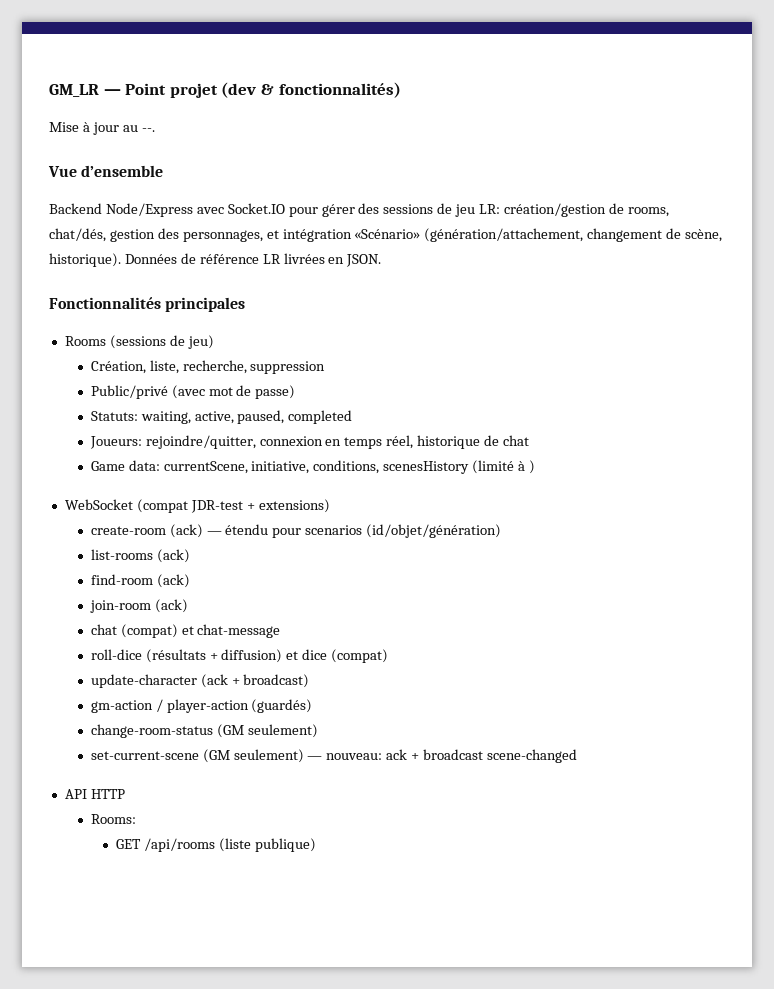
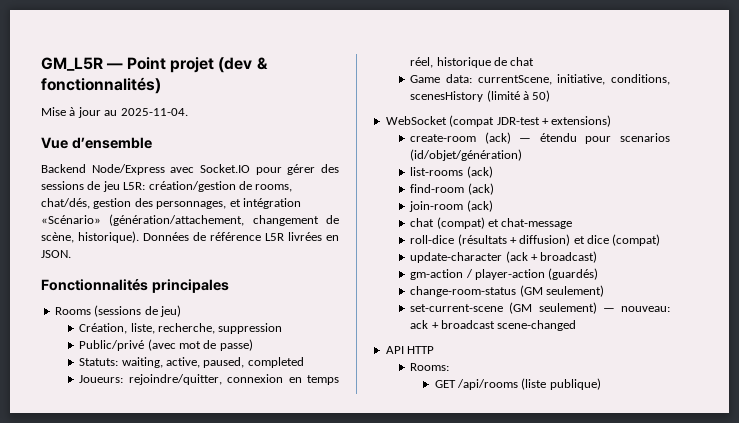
[49,84,99,97] GM_LR -> [41,57,103,71] GM_L5R
[141,128,155,132] --. -> [120,108,188,116] 2025-11-04.
[479,204,501,214] LR: -> [123,182,146,190] L5R:
[262,254,281,264] LR -> [265,233,284,241] L5R
[529,460,536,474] ) -> [532,90,551,102] 50)

